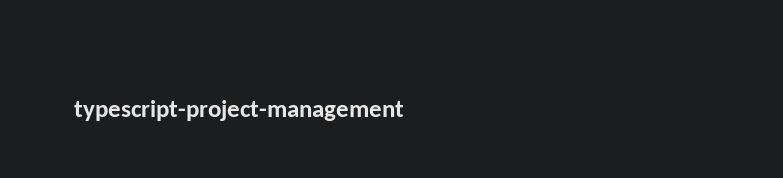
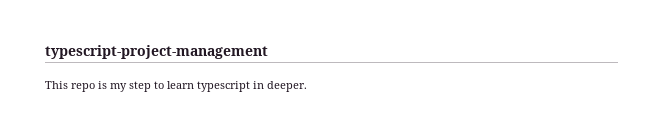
(404, 110) none -> [45,81,307,92] // This repo is my step to learn typescript in deeper.

